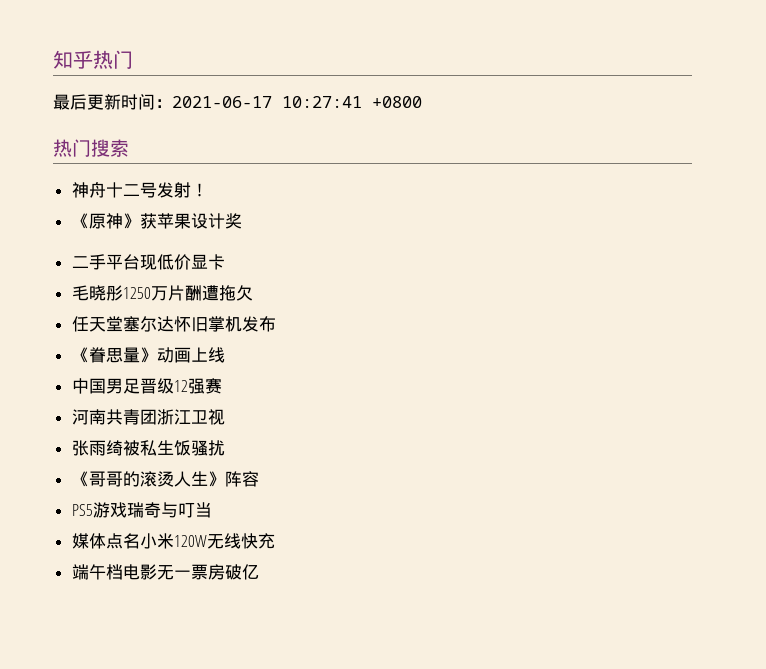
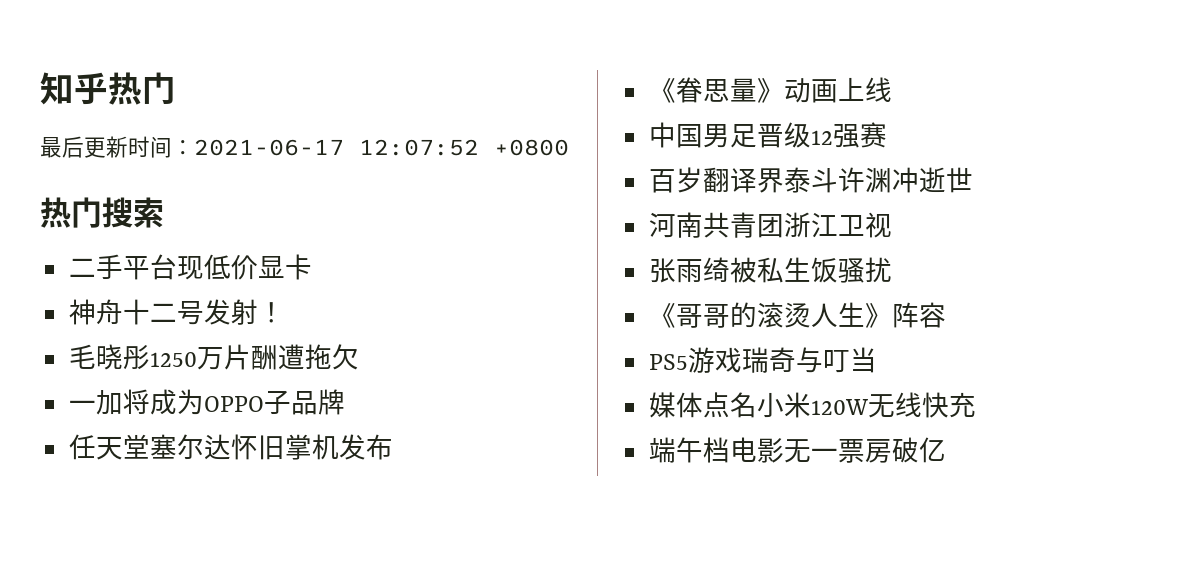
[282,96,362,108] 10:27:41 -> [359,139,479,156] 12:07:52
[71,181,208,198] [71,213,242,229] // 神舟十二号发射！ // 《原神》获苹果设计奖 -> (164, 212) none
(225, 262) none -> [69,299,286,325] // 神舟十二号发射！
(253, 293) none -> [69,389,346,415] // 一加将成为OPPO子品牌
(222, 386) none -> [649,167,974,193] // 百岁翻译界泰斗许渊冲逝世

